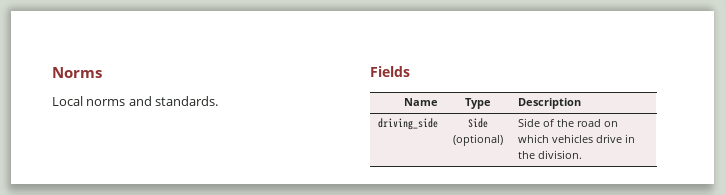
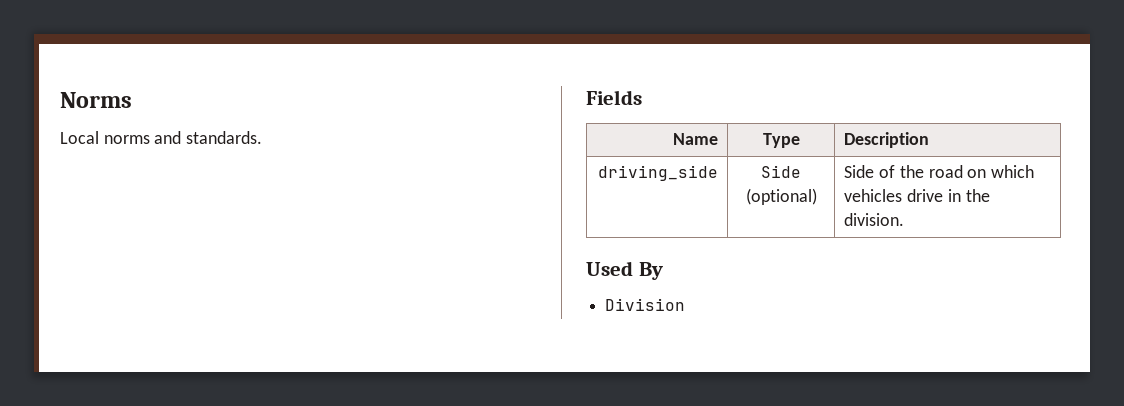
(583, 154) none -> [586,261,663,280] [605,298,686,311] // Used By // Division

